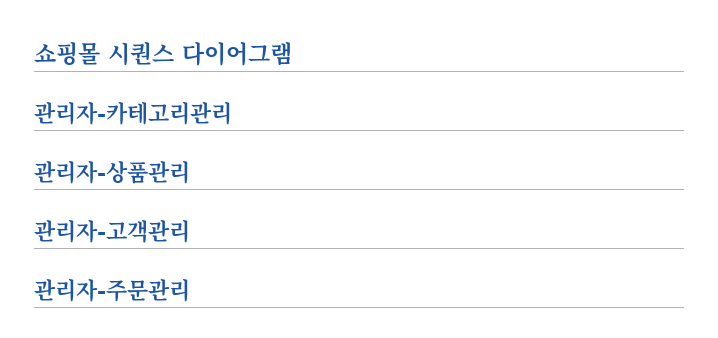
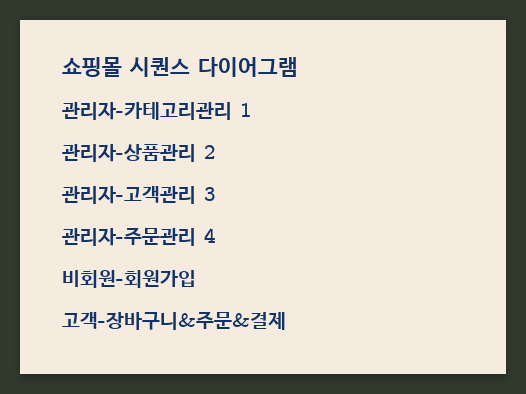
(232, 113) none -> [240,103,252,117] 1
(190, 172) none -> [204,145,216,159] 2
(190, 231) none -> [204,187,216,201] 3
(190, 290) none -> [204,228,216,243] [62,270,196,288] [62,311,286,330] 4 // 비회원-회원가입 // 고객-장바구니&주문&결제

